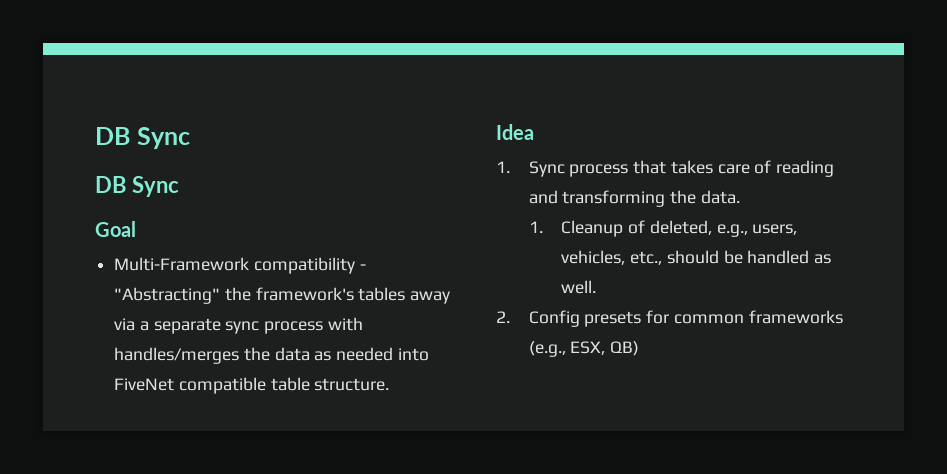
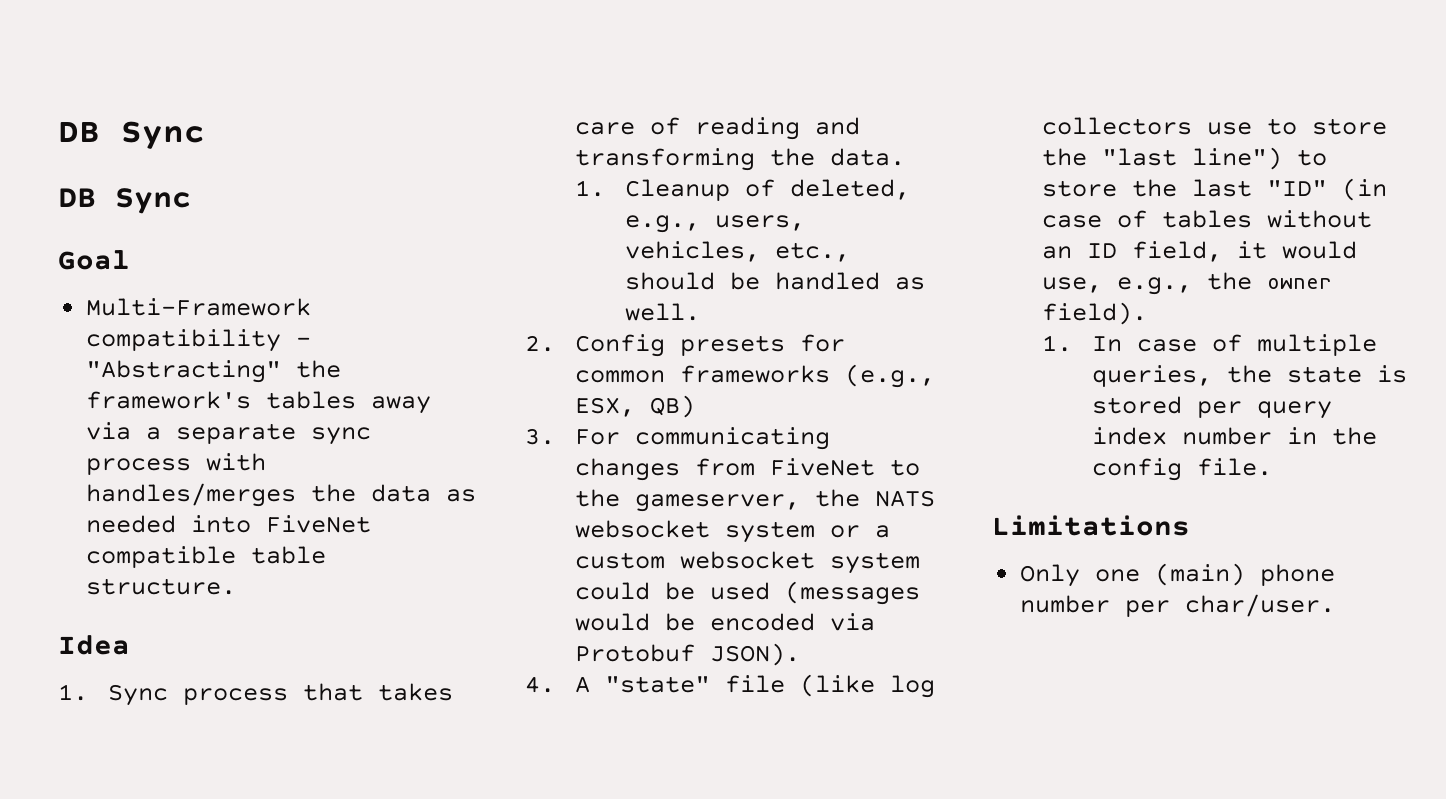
(640, 348) none -> [525,427,830,450] [574,458,920,481] [574,489,935,512] [574,520,890,543] [574,551,920,574] [574,581,920,605] [574,613,875,631] [574,643,800,666] [525,674,935,698] [1041,117,1387,135] [1041,147,1327,170] [1041,178,1387,201] [1041,210,1372,228] [1041,241,1357,262] [1041,272,1332,295] [1041,302,1147,325] [1041,334,1377,356] [1091,365,1407,387] [1091,396,1332,419] [1091,427,1377,445] [1091,458,1272,481] [992,515,1190,536] [1020,563,1336,587] [1020,594,1336,617] // 3. For communicating changes from FiveNet to the gameserver, the NATS websocket system or a custom websocket system could be used (messages would be encoded via Protobuf JSON). // 4. A "state" file (like log collectors use to store the "last line") to store the last "ID" (in case of tables without an ID field, it would use, e.g., the owner field). // 1. In case of multiple queries, the state is stored per query index number in the config file. // Limitations // Only one (main) phone number per char/user.

